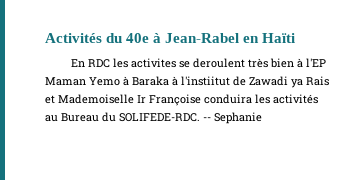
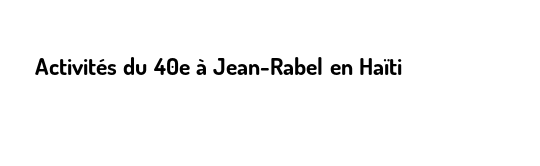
[70,58,326,68] [45,76,329,88] [45,94,318,106] [45,112,262,124] // En RDC les activites se deroulent très bien à l'EP Maman Yemo à Baraka à l'instiitut de Zawadi ya Rais et Mademoiselle Ir Françoise conduira les activités au Bureau du SOLIFEDE-RDC. -- Sephanie -> (403, 66) none

